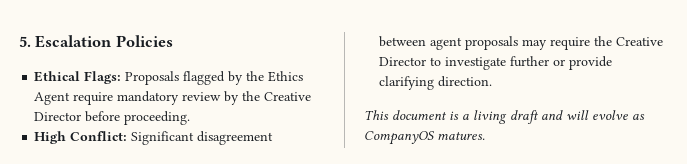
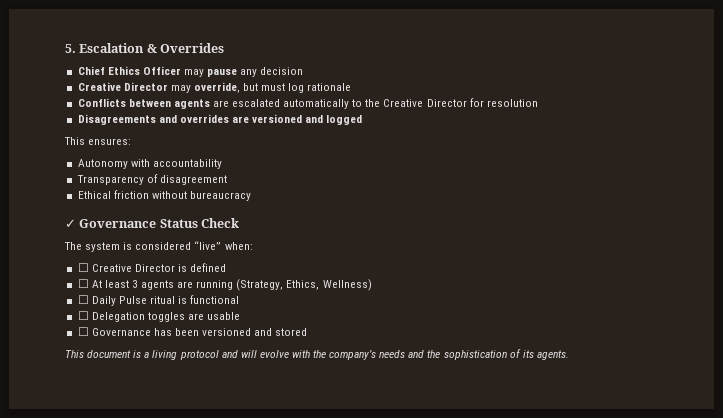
[115,35,173,47] [34,71,304,85] [34,91,312,105] [34,111,191,125] [34,131,274,145] [379,36,664,50] [379,56,613,70] [379,76,493,90] Policies // Ethical Flags: Proposals flagged by the Ethics Agent require mandatory review by the Creative Director before proceeding. // High Conflict: Significant disagreement between agent proposals may require the Creative Director to investigate further or provide clarifying direction. -> [146,43,225,53] [77,66,304,77] [77,82,352,93] [77,98,538,109] [77,114,363,125] [64,137,132,145] [77,159,222,169] [76,174,227,185] [77,190,251,201] [65,218,240,228] [64,241,253,252] [77,263,227,272] [77,279,372,291] [77,295,240,306] [77,311,241,322] [77,327,308,336] & Overrides // Chief Ethics Officer may pause any decision // Creative Director may override, but must log rationale // Conflicts between agents are escalated automatically to the Creative Director for resolution // Disagreements and overrides are versioned and logged // This ensures: // Autonomy with accountability // Transparency of disagreement // Ethical friction without bureaucracy // ✓ Governance Status Check // The system is considered “live” when: // ☐ Creative Director is defined // ☐ At least 3 agents are running (Strategy, Ethics, Wellness) // ☐ Daily Pulse ritual is functional // ☐ Delegation toggles are usable // ☐ Governance has been versioned and stored
[510,110,539,124] draft -> [179,350,219,360] protocol
[632,114,645,120] [364,131,485,145] as CompanyOS matures. -> [291,349,569,360] with the company’s needs and the sophistication of its agents.

